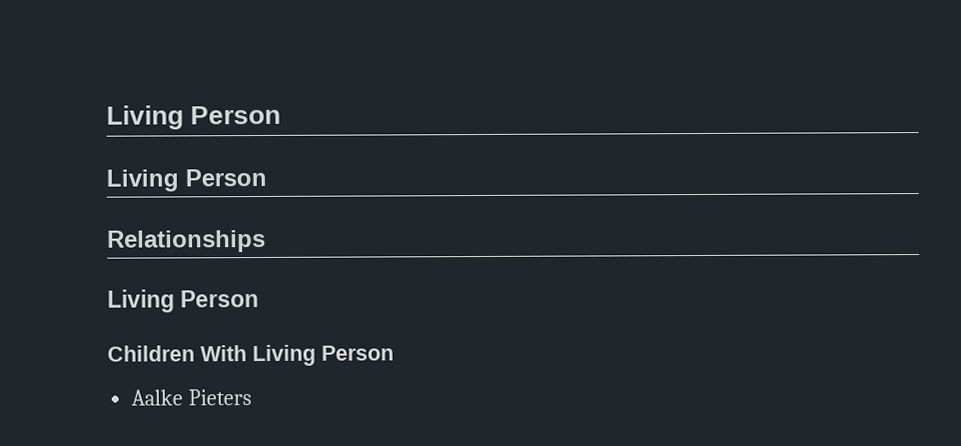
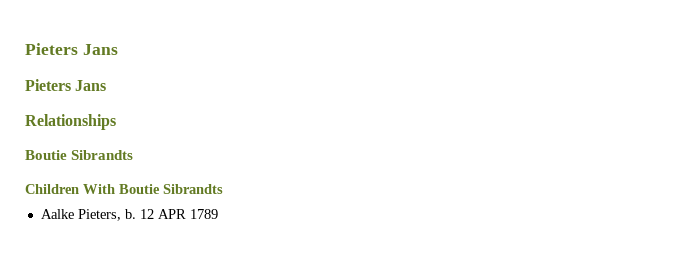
[106,105,282,130] [106,168,267,192] Living Person // Living Person -> [25,43,118,55] [25,79,107,91] Pieters Jans // Pieters Jans
[107,289,260,313] Living Person -> [25,150,134,160] Boutie Sibrandts
[252,344,394,367] Living Person -> [119,184,223,194] Boutie Sibrandts
[188,389,253,406] Pieters -> [77,209,218,221] Pieters, b. 12 APR 1789

